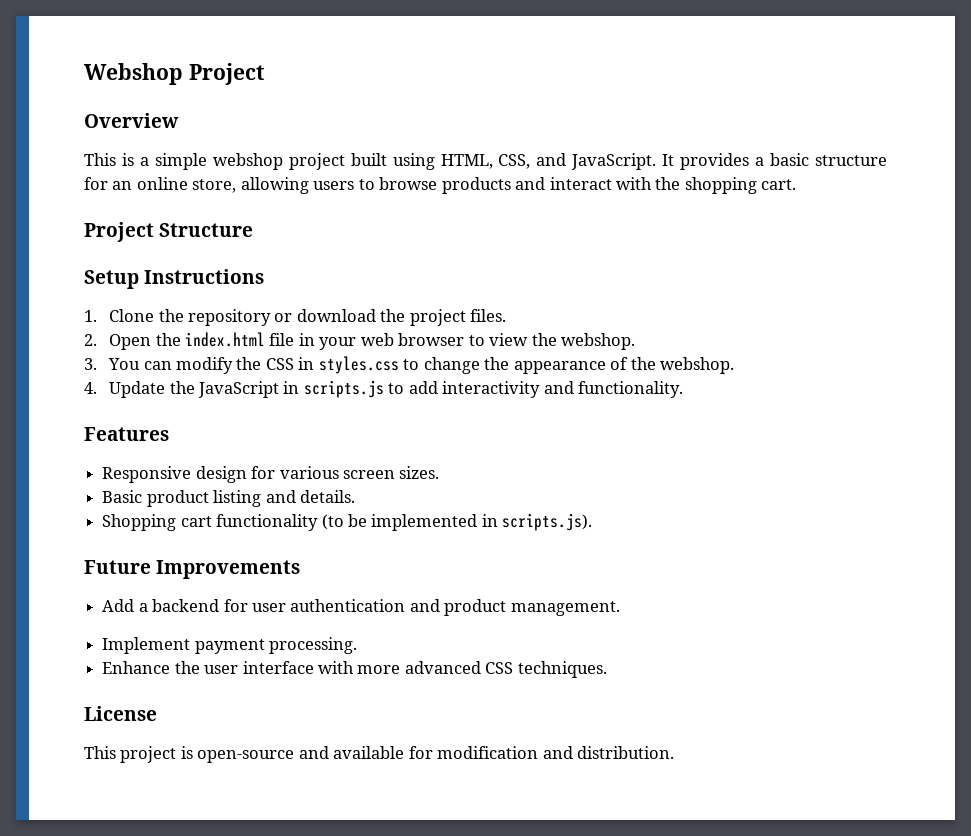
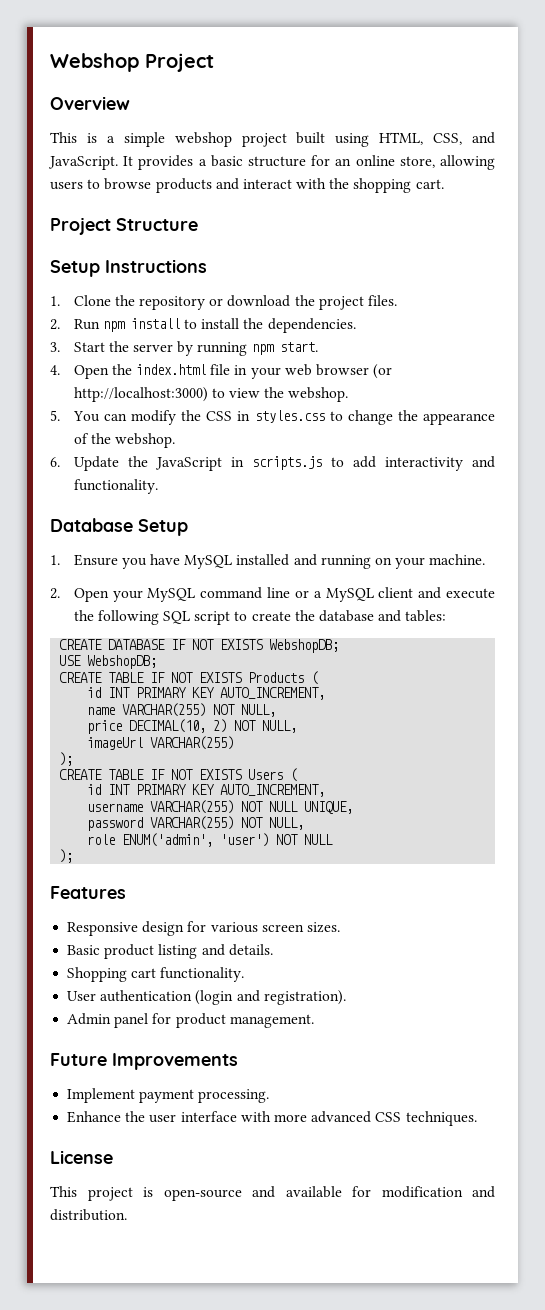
(97, 340) none -> [73,318,356,333] [50,341,318,356] [50,365,60,375] Run npm install to install the dependencies. // 3. Start the server by running npm start. // 4.
(465, 339) none -> [373,364,393,379] [73,387,208,402] (or http://localhost:3000)
[84,358,97,370] 3. -> [50,410,60,421] 5.
[84,382,97,394] 4. -> [50,457,60,467] 6.
(684, 389) none -> [50,518,188,536] [50,554,486,569] [50,587,495,602] [73,610,447,625] [59,639,340,653] [59,655,158,669] [59,671,319,685] [87,687,326,700] [87,703,277,717] [87,719,298,734] [87,736,235,750] [59,752,74,766] [59,768,298,782] [87,784,326,797] [87,800,354,814] [87,816,305,831] [87,833,334,847] [59,849,74,863] // Database Setup // 1. Ensure you have MySQL installed and running on your machine. // 2. Open your MySQL command line or a MySQL client and execute the following SQL script to create the database and tables: // CREATE DATABASE IF NOT EXISTS WebshopDB; // USE WebshopDB; // CREATE TABLE IF NOT EXISTS Products ( // id INT PRIMARY KEY AUTO_INCREMENT, // name VARCHAR(255) NOT NULL, // price DECIMAL(10, 2) NOT NULL, // imageUrl VARCHAR(255) // ); // CREATE TABLE IF NOT EXISTS Users ( // id INT PRIMARY KEY AUTO_INCREMENT, // username VARCHAR(255) NOT NULL UNIQUE, // password VARCHAR(255) NOT NULL, // role ENUM('admin', 'user') NOT NULL // );
[216,513,593,531] [84,560,301,579] [102,599,620,616] functionality (to be implemented in scripts.js). // Future Improvements // Add a backend for user authentication and product management. -> [160,967,245,982] [67,990,346,1005] [67,1013,314,1028] [50,1053,238,1070] functionality. // User authentication (login and registration). // Admin panel for product management. // Future Improvements

